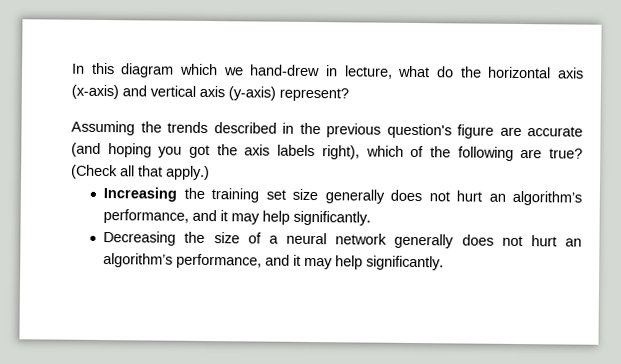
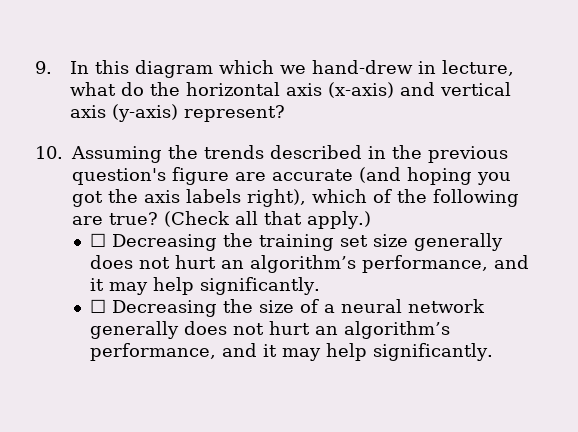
(72, 68) none -> [35,61,52,74] 9.
(349, 94) none -> [35,146,63,159] 10.
[103,187,178,202] Increasing -> [89,233,217,251] ☐ Decreasing
(372, 218) none -> [89,299,106,313] ☐

